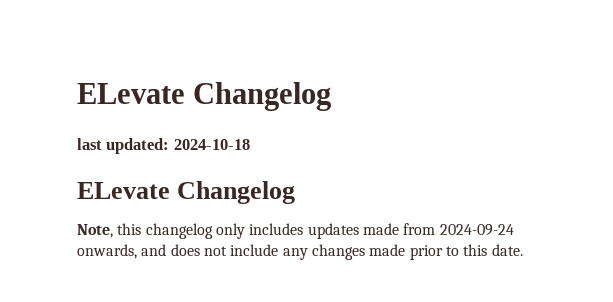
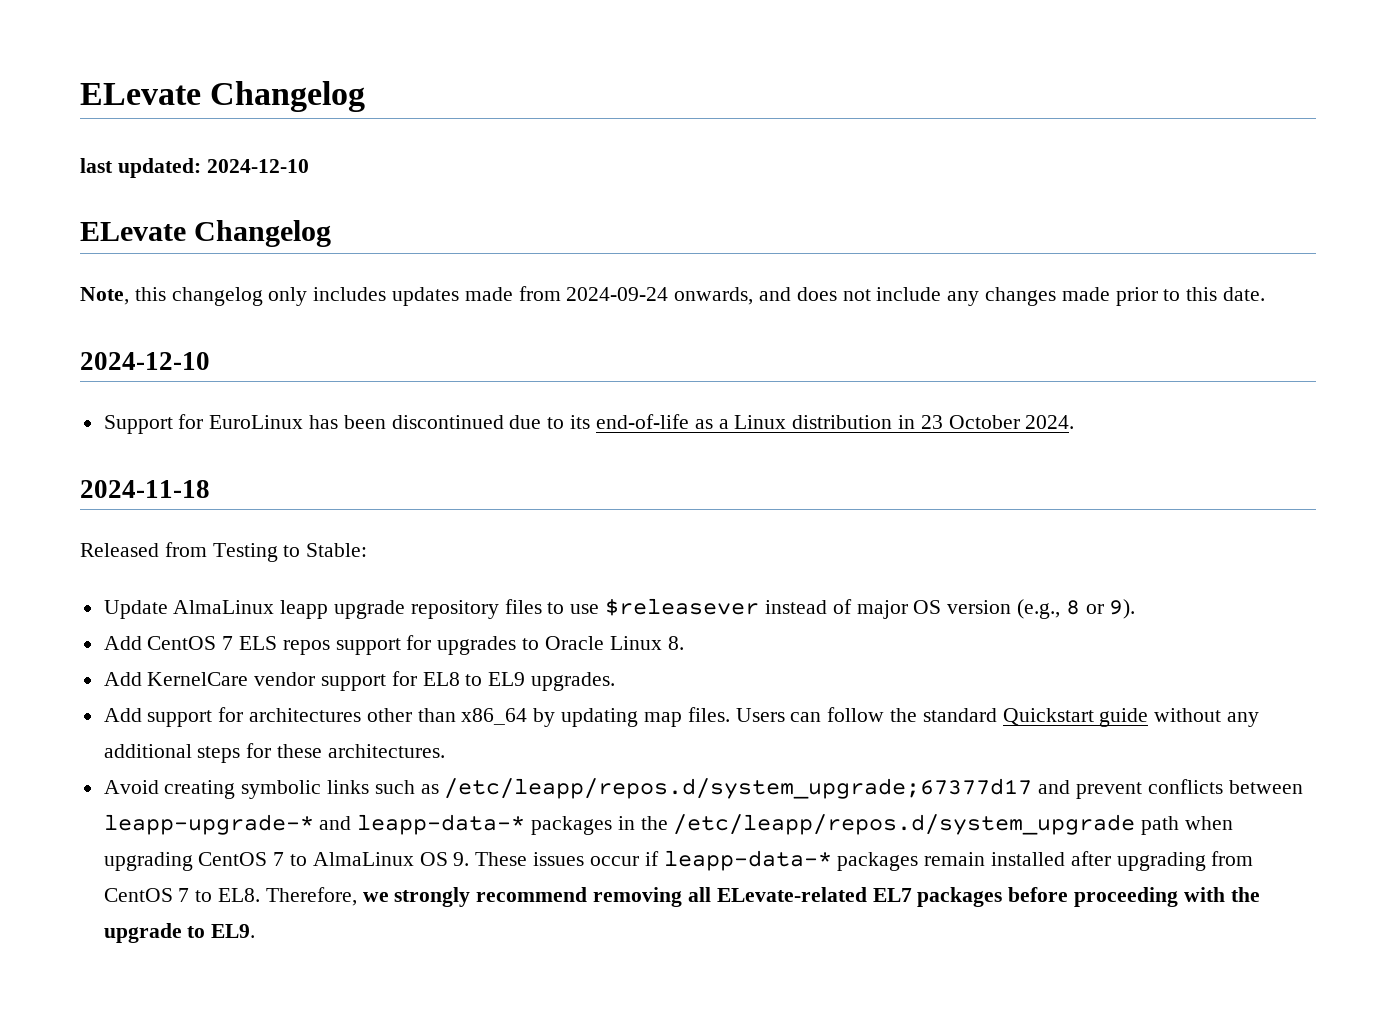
[173,139,250,150] 2024-10-18 -> [206,159,309,173] 2024-12-10
(523, 250) none -> [80,352,210,370] [103,414,1075,434] [80,480,210,498] [80,542,368,562] [103,598,1136,619] [103,635,684,655] [103,671,616,691] [103,707,1259,727] [103,743,445,763] [103,778,1303,799] [103,814,1234,835] [103,850,1254,871] [103,887,1260,907] [103,923,256,943] // 2024-12-10 // Support for EuroLinux has been discontinued due to its end-of-life as a Linux distribution in 23 October 2024. // 2024-11-18 // Released from Testing to Stable: // Update AlmaLinux leapp upgrade repository files to use $releasever instead of major OS version (e.g., 8 or 9). // Add CentOS 7 ELS repos support for upgrades to Oracle Linux 8. // Add KernelCare vendor support for EL8 to EL9 upgrades. // Add support for architectures other than x86_64 by updating map files. Users can follow the standard Quickstart guide without any additional steps for these architectures. // Avoid creating symbolic links such as /etc/leapp/repos.d/system_upgrade;67377d17 and prevent conflicts between leapp-upgrade-* and leapp-data-* packages in the /etc/leapp/repos.d/system_upgrade path when upgrading CentOS 7 to AlmaLinux OS 9. These issues occur if leapp-data-* packages remain installed after upgrading from CentOS 7 to EL8. Therefore, we strongly recommend removing all ELevate-related EL7 packages before proceeding with the upgrade to EL9.

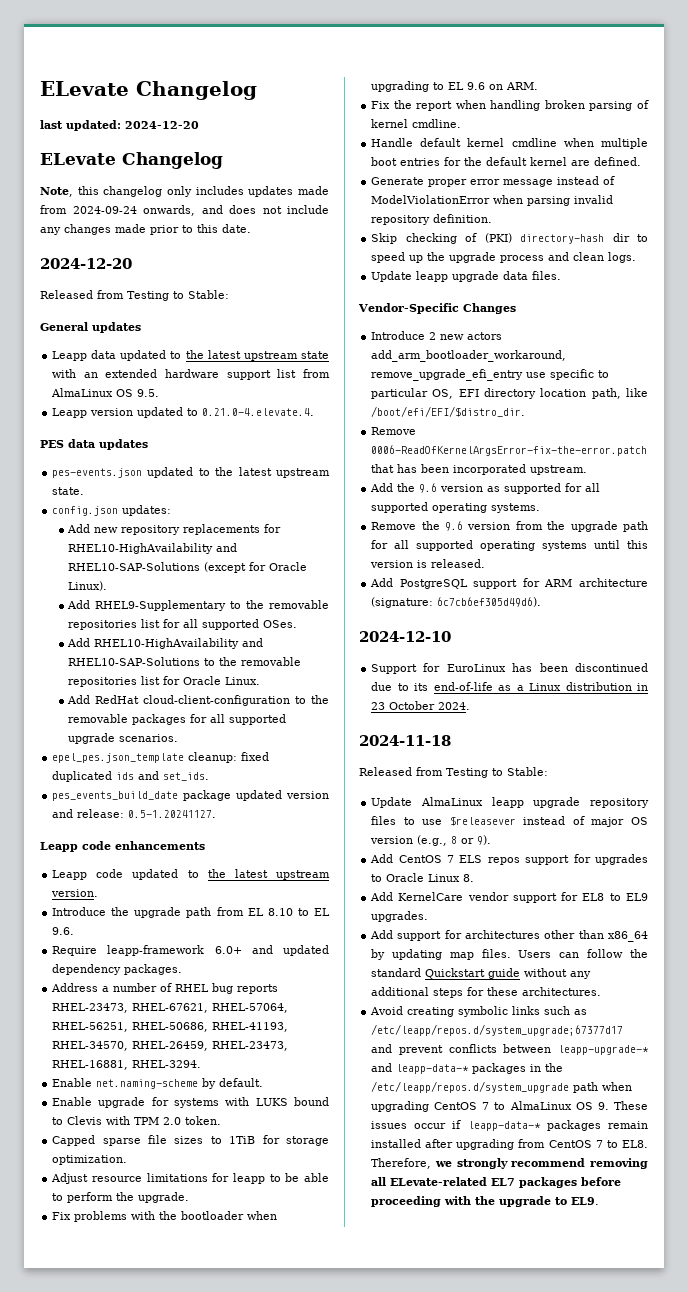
[206,159,309,173] 2024-12-10 -> [125,121,199,129] 2024-12-20
(1266, 294) none -> [40,258,132,269] [40,290,229,301] [40,322,141,333] [52,350,329,361] [52,369,330,380] [51,388,160,397] [52,407,315,418] [40,439,148,450] [52,467,330,478] [52,487,85,495] [52,505,172,516] [67,524,282,535] [68,543,238,554] [68,562,308,573] [68,581,108,591] [67,600,330,611] [68,619,298,630] [67,638,264,649] [68,657,302,666] [68,676,261,687] [67,695,329,706] [68,714,287,725] [68,733,179,744] [52,752,270,763] [52,771,210,782] [52,790,329,801] [52,809,217,818] [40,841,205,852] [52,869,330,880] [51,889,99,897] [52,907,331,918] [52,927,75,935] [52,945,329,956] [52,964,183,975] [51,983,279,994] [52,1003,289,1013] [52,1022,289,1032] [52,1041,289,1051] [52,1060,202,1070] [52,1078,264,1089] [52,1097,329,1108] [52,1116,222,1125] [52,1135,329,1146] [52,1155,128,1165] [51,1173,329,1184] [52,1192,190,1203] [52,1211,278,1222] [371,81,539,92] [371,100,649,111] [371,119,462,128] [371,138,648,149] [371,157,642,166] [371,176,616,187] [371,195,614,206] [371,214,493,225] [371,233,648,244] [371,252,637,263] [371,271,562,282] [358,303,516,314] [371,331,503,340] [371,350,567,362] [371,369,610,381] [371,388,648,399] [371,406,526,417] [371,427,417,435] [371,445,648,456] [371,464,588,475] [370,483,601,494] [371,502,541,513] [371,521,648,532] [371,540,648,551] [370,559,486,568] [370,578,648,589] [371,597,542,608] // 2024-12-20 // Released from Testing to Stable: // General updates // Leapp data updated to the latest upstream state with an extended hardware support list from AlmaLinux OS 9.5. // Leapp version updated to 0.21.0-4.elevate.4. // PES data updates // pes-events.json updated to the latest upstream state. // config.json updates: // Add new repository replacements for RHEL10-HighAvailability and RHEL10-SAP-Solutions (except for Oracle Linux). // Add RHEL9-Supplementary to the removable repositories list for all supported OSes. // Add RHEL10-HighAvailability and RHEL10-SAP-Solutions to the removable repositories list for Oracle Linux. // Add RedHat cloud-client-configuration to the removable packages for all supported upgrade scenarios. // epel_pes.json_template cleanup: fixed duplicated ids and set_ids. // pes_events_build_date package updated version and release: 0.5-1.20241127. // Leapp code enhancements // Leapp code updated to the latest upstream version. // Introduce the upgrade path from EL 8.10 to EL 9.6. // Require leapp-framework 6.0+ and updated dependency packages. // Address a number of RHEL bug reports RHEL-23473, RHEL-67621, RHEL-57064, RHEL-56251, RHEL-50686, RHEL-41193, RHEL-34570, RHEL-26459, RHEL-23473, RHEL-16881, RHEL-3294. // Enable net.naming-scheme by default. // Enable upgrade for systems with LUKS bound to Clevis with TPM 2.0 token. // Capped sparse file sizes to 1TiB for storage optimization. // Adjust resource limitations for leapp to be able to perform the upgrade. // Fix problems with the bootloader when upgrading to EL 9.6 on ARM. // Fix the report when handling broken parsing of kernel cmdline. // Handle default kernel cmdline when multiple boot entries for the default kernel are defined. // Generate proper error message instead of ModelViolationError when parsing invalid repository definition. // Skip checking of (PKI) directory-hash dir to speed up the upgrade process and clean logs. // Update leapp upgrade data files. // Vendor-Specific Changes // Introduce 2 new actors add_arm_bootloader_workaround, remove_upgrade_efi_entry use specific to particular OS, EFI directory location path, like /boot/efi/EFI/$distro_dir. // Remove 0006-ReadOfKernelArgsError-fix-the-error.patch that has been incorporated upstream. // Add the 9.6 version as supported for all supported operating systems. // Remove the 9.6 version from the upgrade path for all supported operating systems until this version is released. // Add PostgreSQL support for ARM architecture (signature: 6c7cb6ef305d49d6).

